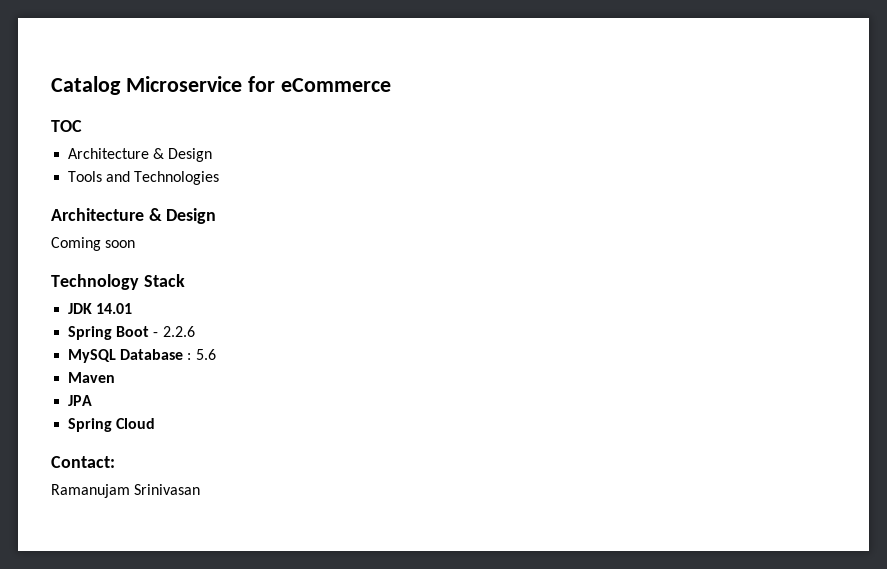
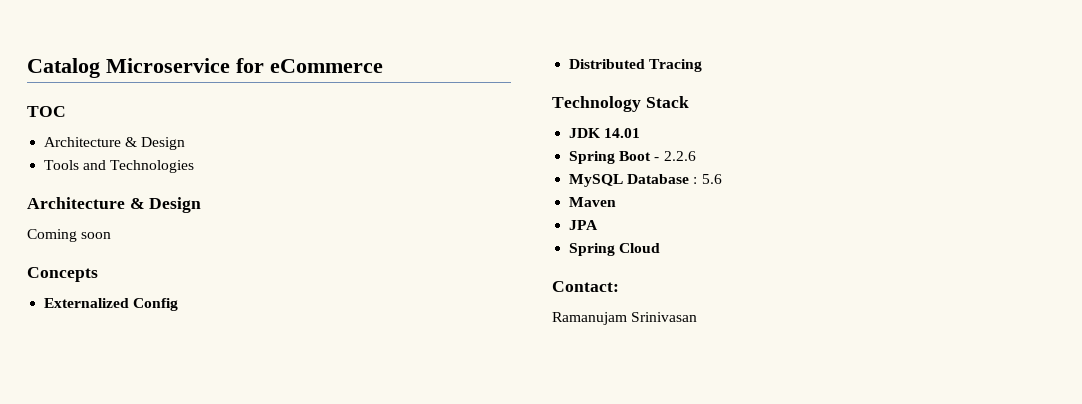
(136, 244) none -> [27,267,98,282] [44,298,179,311] [569,59,703,72] // Concepts // Externalized Config // Distributed Tracing

